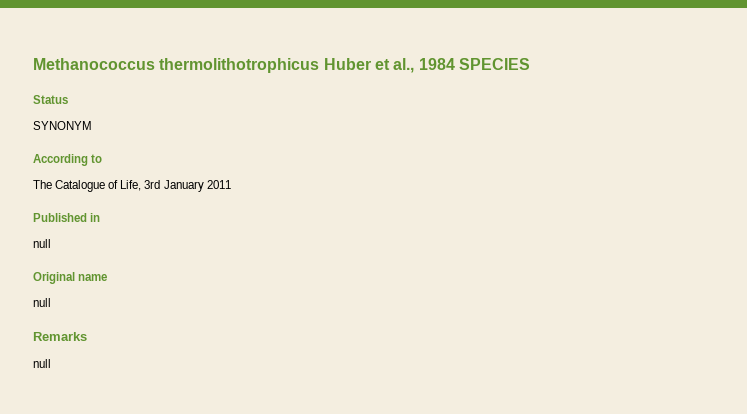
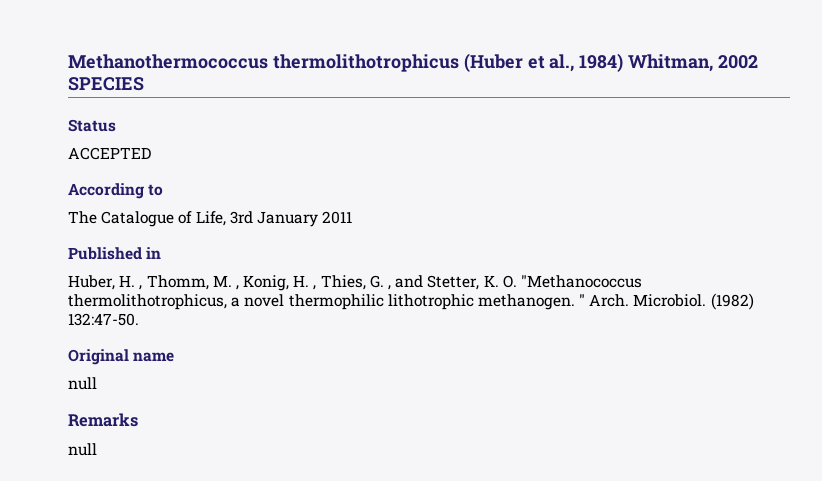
[33,58,455,73] Methanococcus thermolithotrophicus Huber et al., 1984 -> [68,53,759,72] Methanothermococcus thermolithotrophicus (Huber et al., 1984) Whitman, 2002
[33,121,92,130] SYNONYM -> [68,147,151,160] ACCEPTED
[33,239,51,248] null -> [68,275,642,291] [68,293,754,310] [68,313,139,326] Huber, H. , Thomm, M. , Konig, H. , Thies, G. , and Stetter, K. O. "Methanococcus thermolithotrophicus, a novel thermophilic lithotrophic methanogen. " Arch. Microbiol. (1982) 132:47-50.

